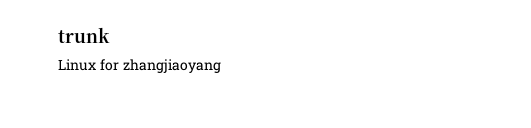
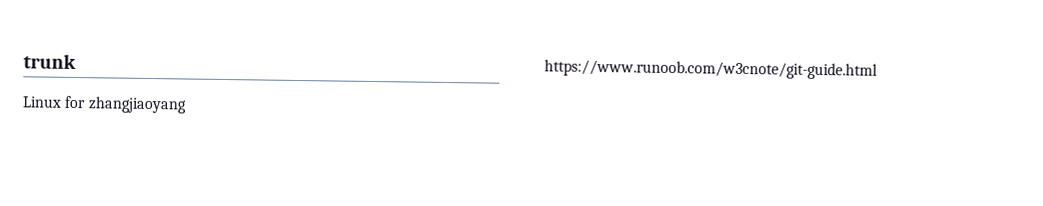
(221, 66) none -> [544,59,878,80] https://www.runoob.com/w3cnote/git-guide.html

